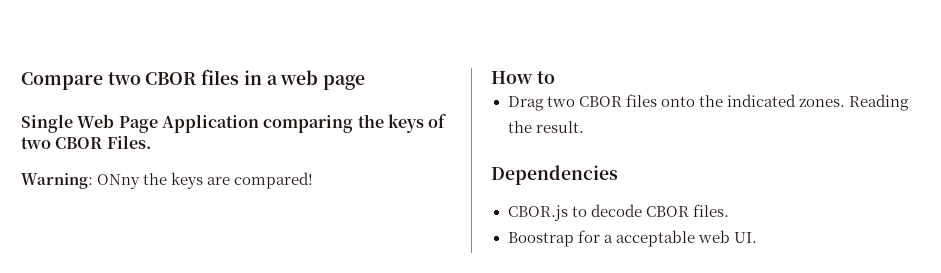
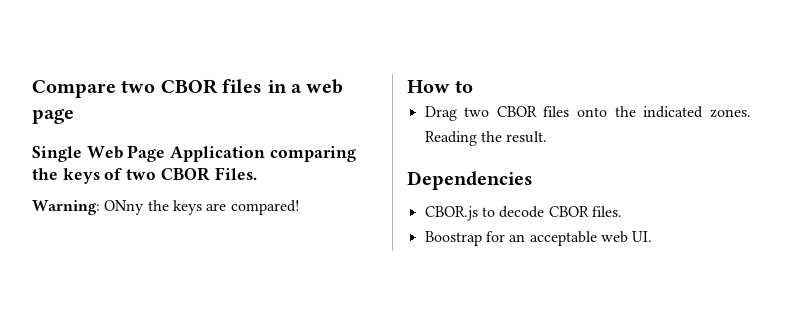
[603,235,613,243] a -> [509,234,526,242] an

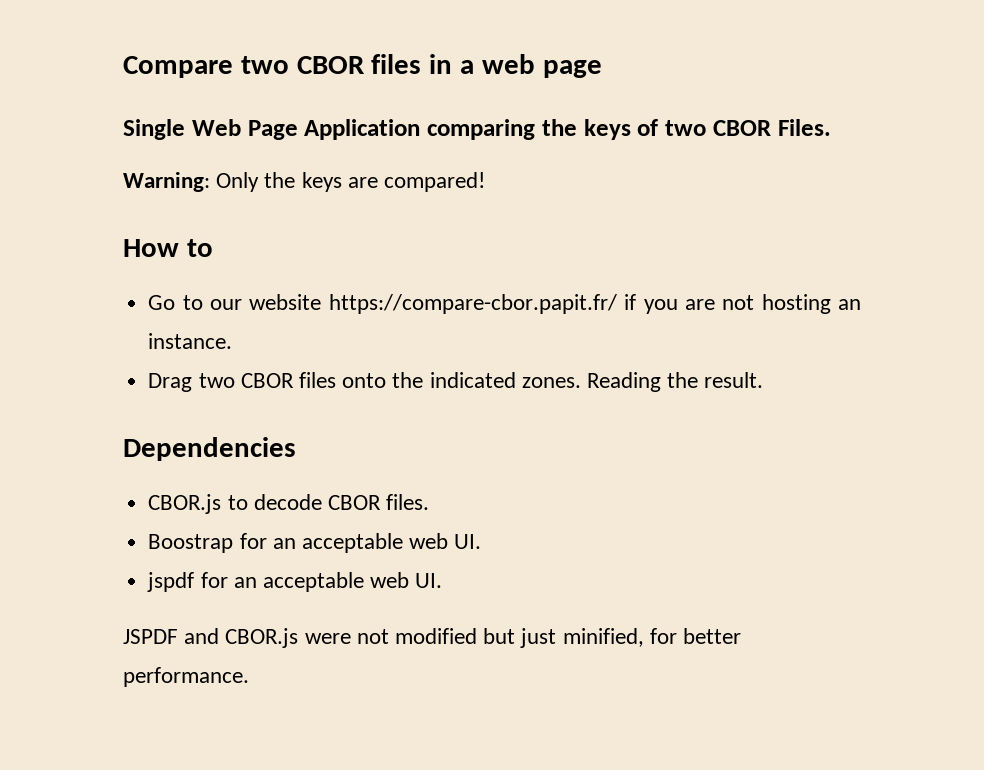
[104,200,145,215] ONny -> [216,172,260,192] Only
(474, 86) none -> [148,294,862,314] [148,333,233,349] // Go to our website https://compare-cbor.papit.fr/ if you are not hosting an instance.
(653, 236) none -> [147,572,443,592] [123,628,742,648] [123,667,249,687] // jspdf for an acceptable web UI. // JSPDF and CBOR.js were not modified but just minified, for better performance.

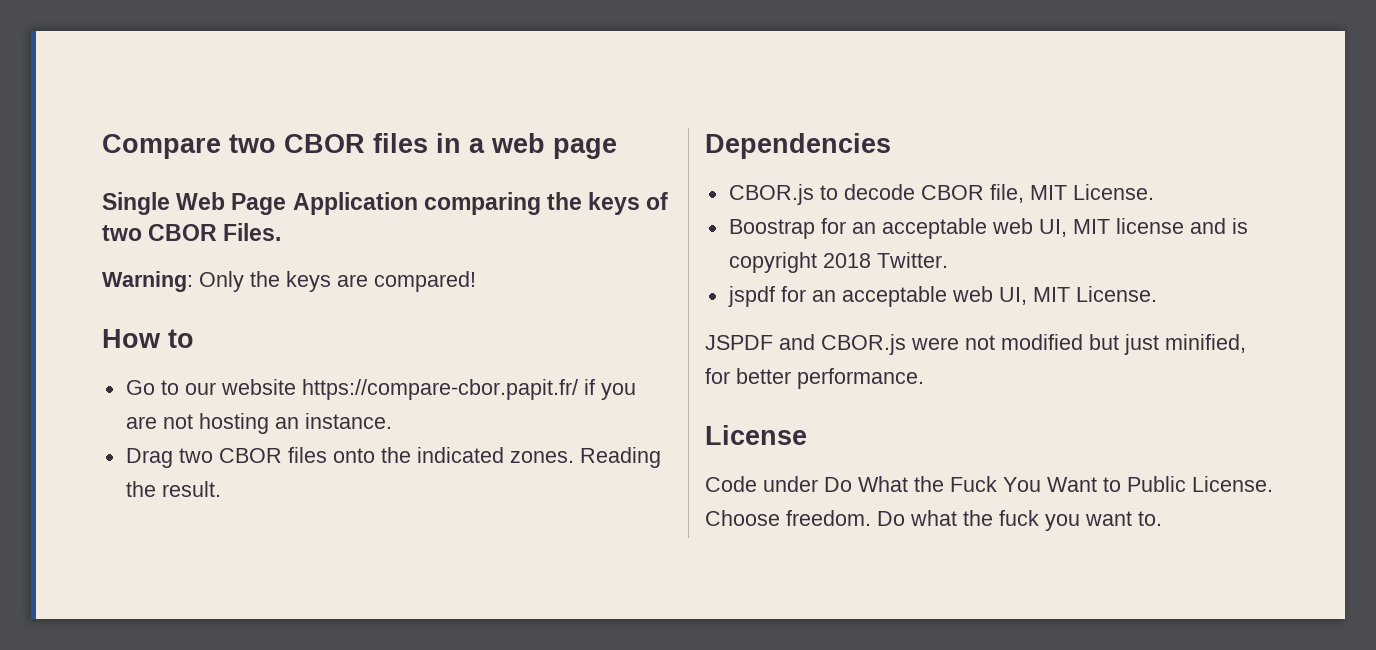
[386,494,430,510] files. -> [989,184,1154,203] file, MIT License.
[454,534,482,549] UI. -> [1038,218,1248,237] [728,252,948,273] UI, MIT license and is copyright 2018 Twitter.
[415,573,443,588] UI. -> [998,286,1157,305] UI, MIT License.
(249, 677) none -> [705,425,807,445] [705,476,1273,492] [705,510,1162,531] // License // Code under Do What the Fuck You Want to Public License. Choose freedom. Do what the fuck you want to.

